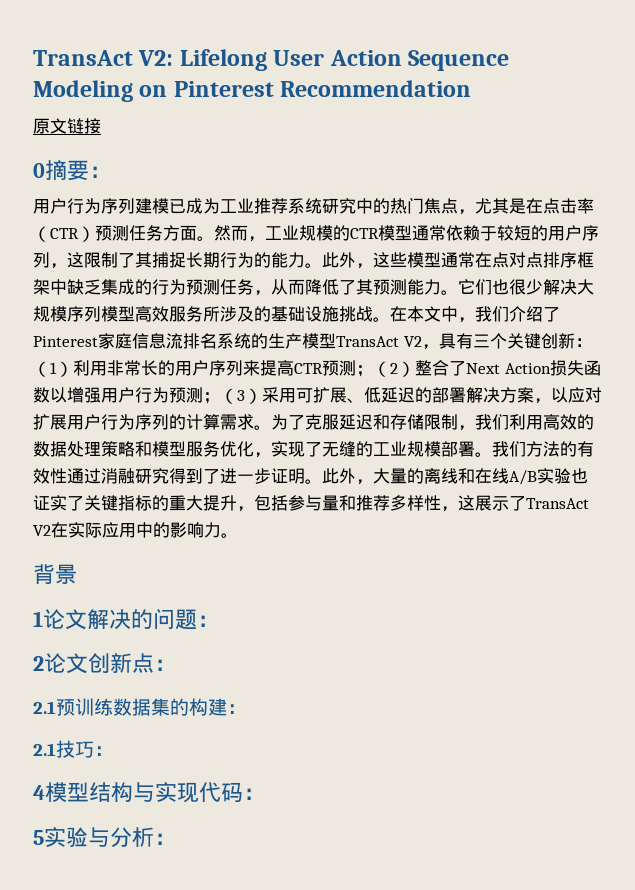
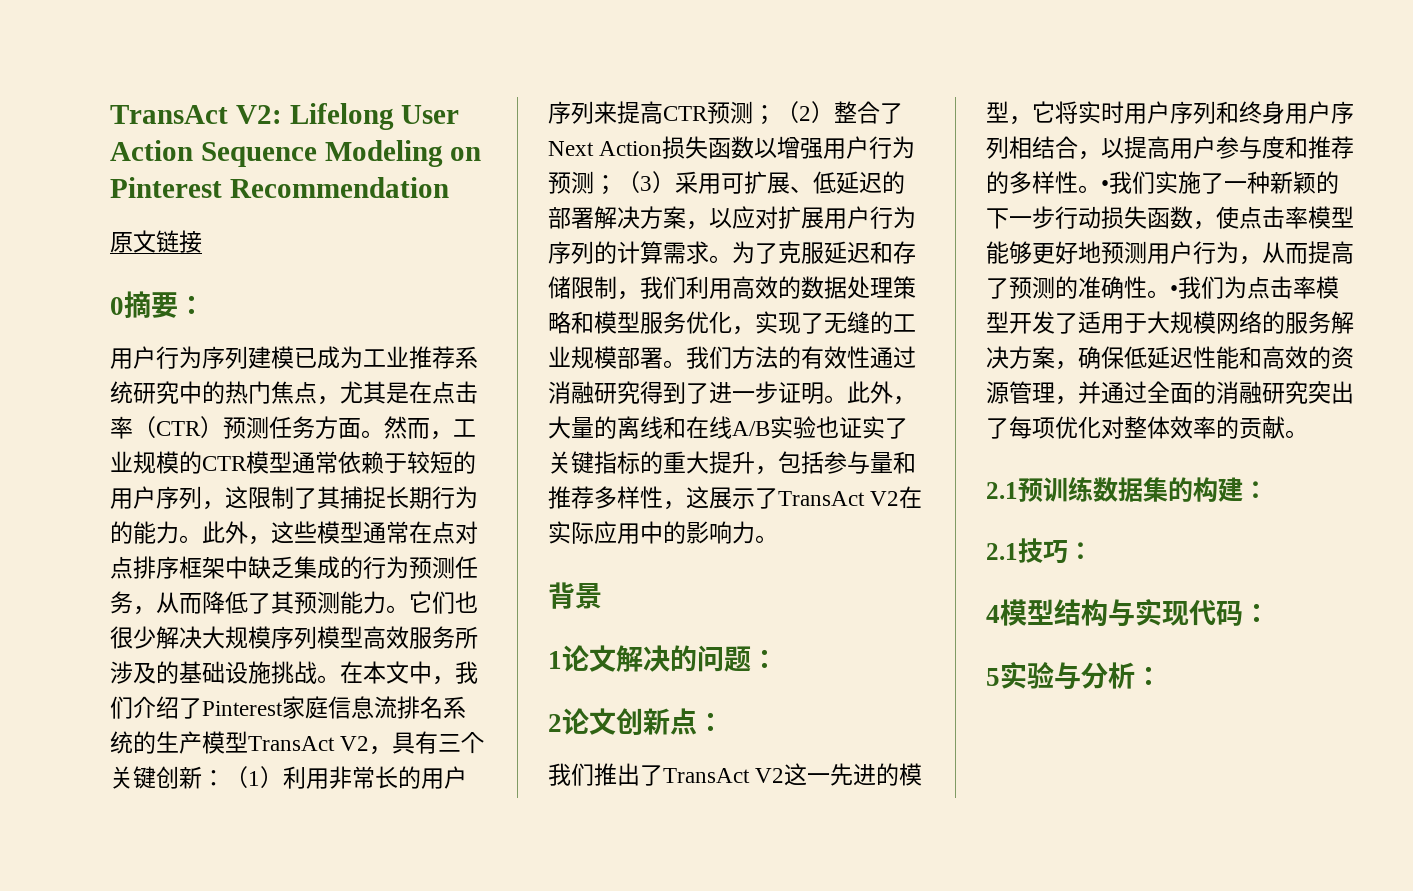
(176, 665) none -> [548,763,923,786] [986,101,1354,125] [986,136,1354,160] [986,171,1339,194] [986,206,1354,230] [986,241,1354,265] [986,276,1339,299] [986,311,1354,334] [986,346,1354,370] [986,381,1354,405] [986,416,1308,439] // 我们推出了TransAct V2这一先进的模型，它将实时用户序列和终身用户序列相结合，以提高用户参与度和推荐的多样性。•我们实施了一种新颖的下一步行动损失函数，使点击率模型能够更好地预测用户行为，从而提高了预测的准确性。•我们为点击率模型开发了适用于大规模网络的服务解决方案，确保低延迟性能和高效的资源管理，并通过全面的消融研究突出了每项优化对整体效率的贡献。

